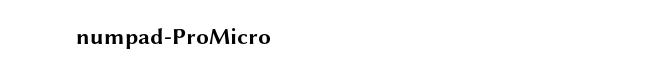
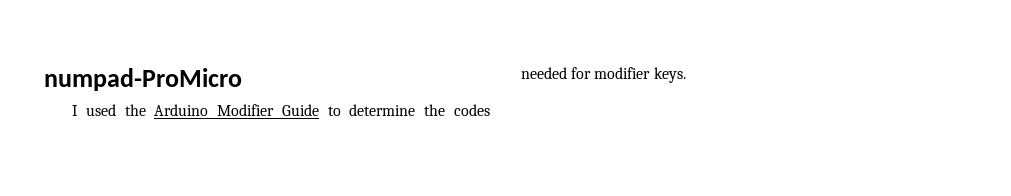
(271, 38) none -> [71,104,490,116] [521,67,686,83] // I used the Arduino Modifier Guide to determine the codes needed for modifier keys.

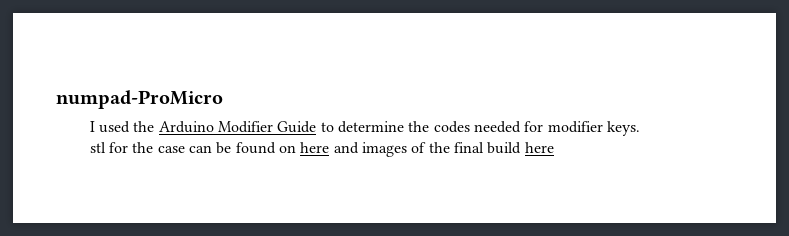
(686, 75) none -> [89,142,554,157] // stl for the case can be found on here and images of the final build here

